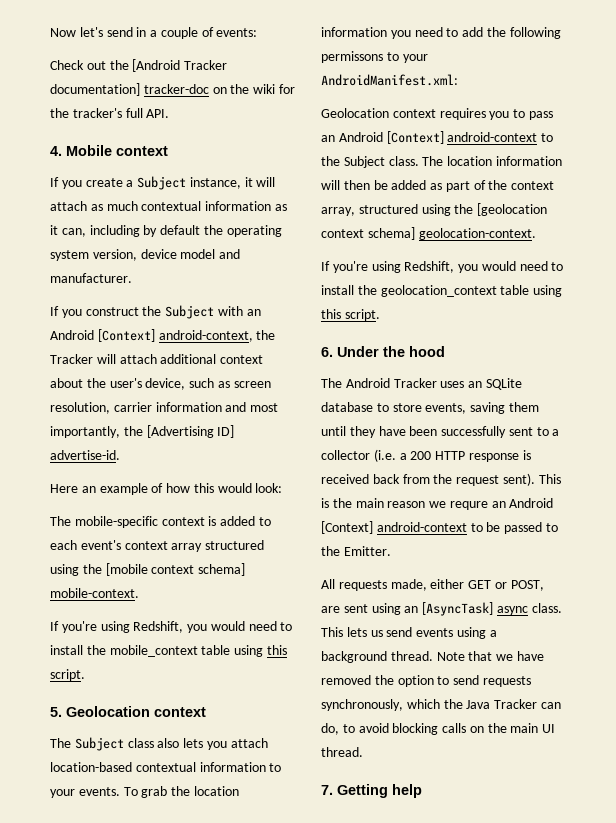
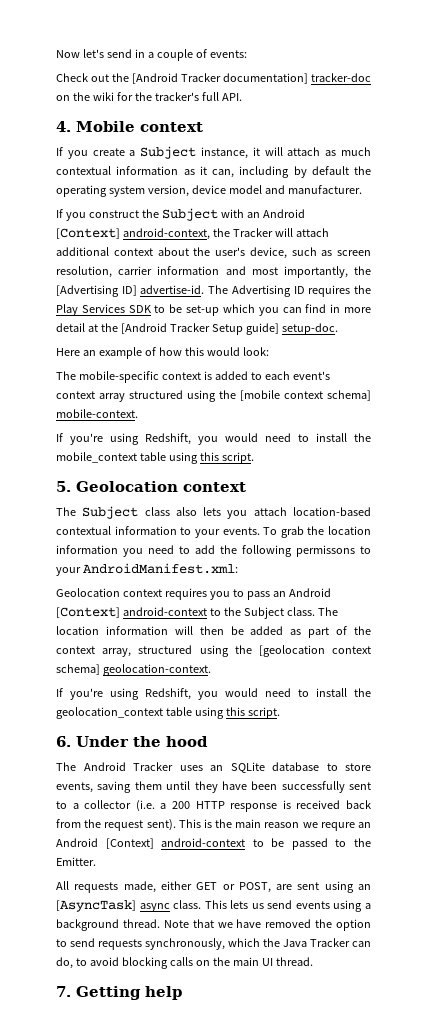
(120, 455) none -> [208,285,372,297] [56,304,371,316] [56,323,338,335] The Advertising ID requires the Play Services SDK to be set-up which you can find in more detail at the [Android Tracker Setup guide] setup-doc.

